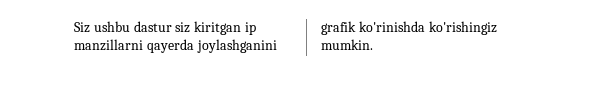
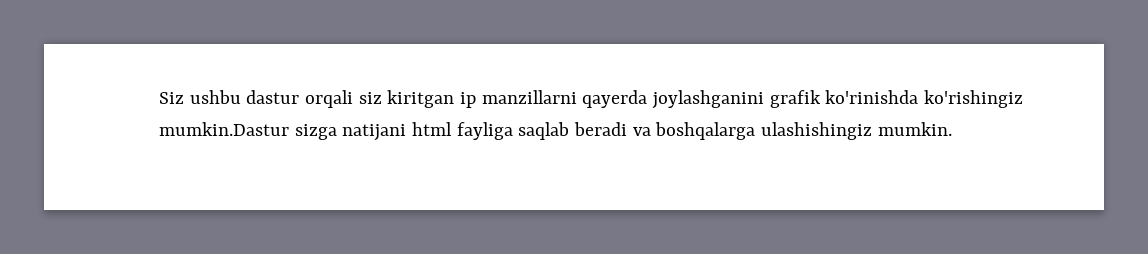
(172, 26) none -> [305,90,354,108] orqali
(497, 28) none -> [159,122,873,141] mumkin.Dastur sizga natijani html fayliga saqlab beradi va boshqalarga ulashishingiz

